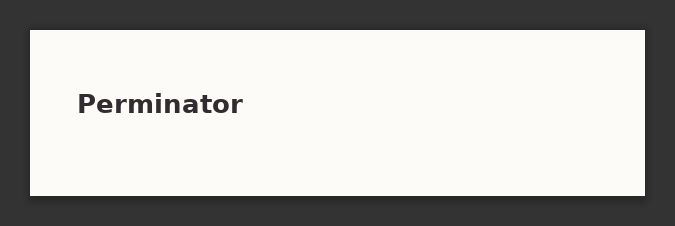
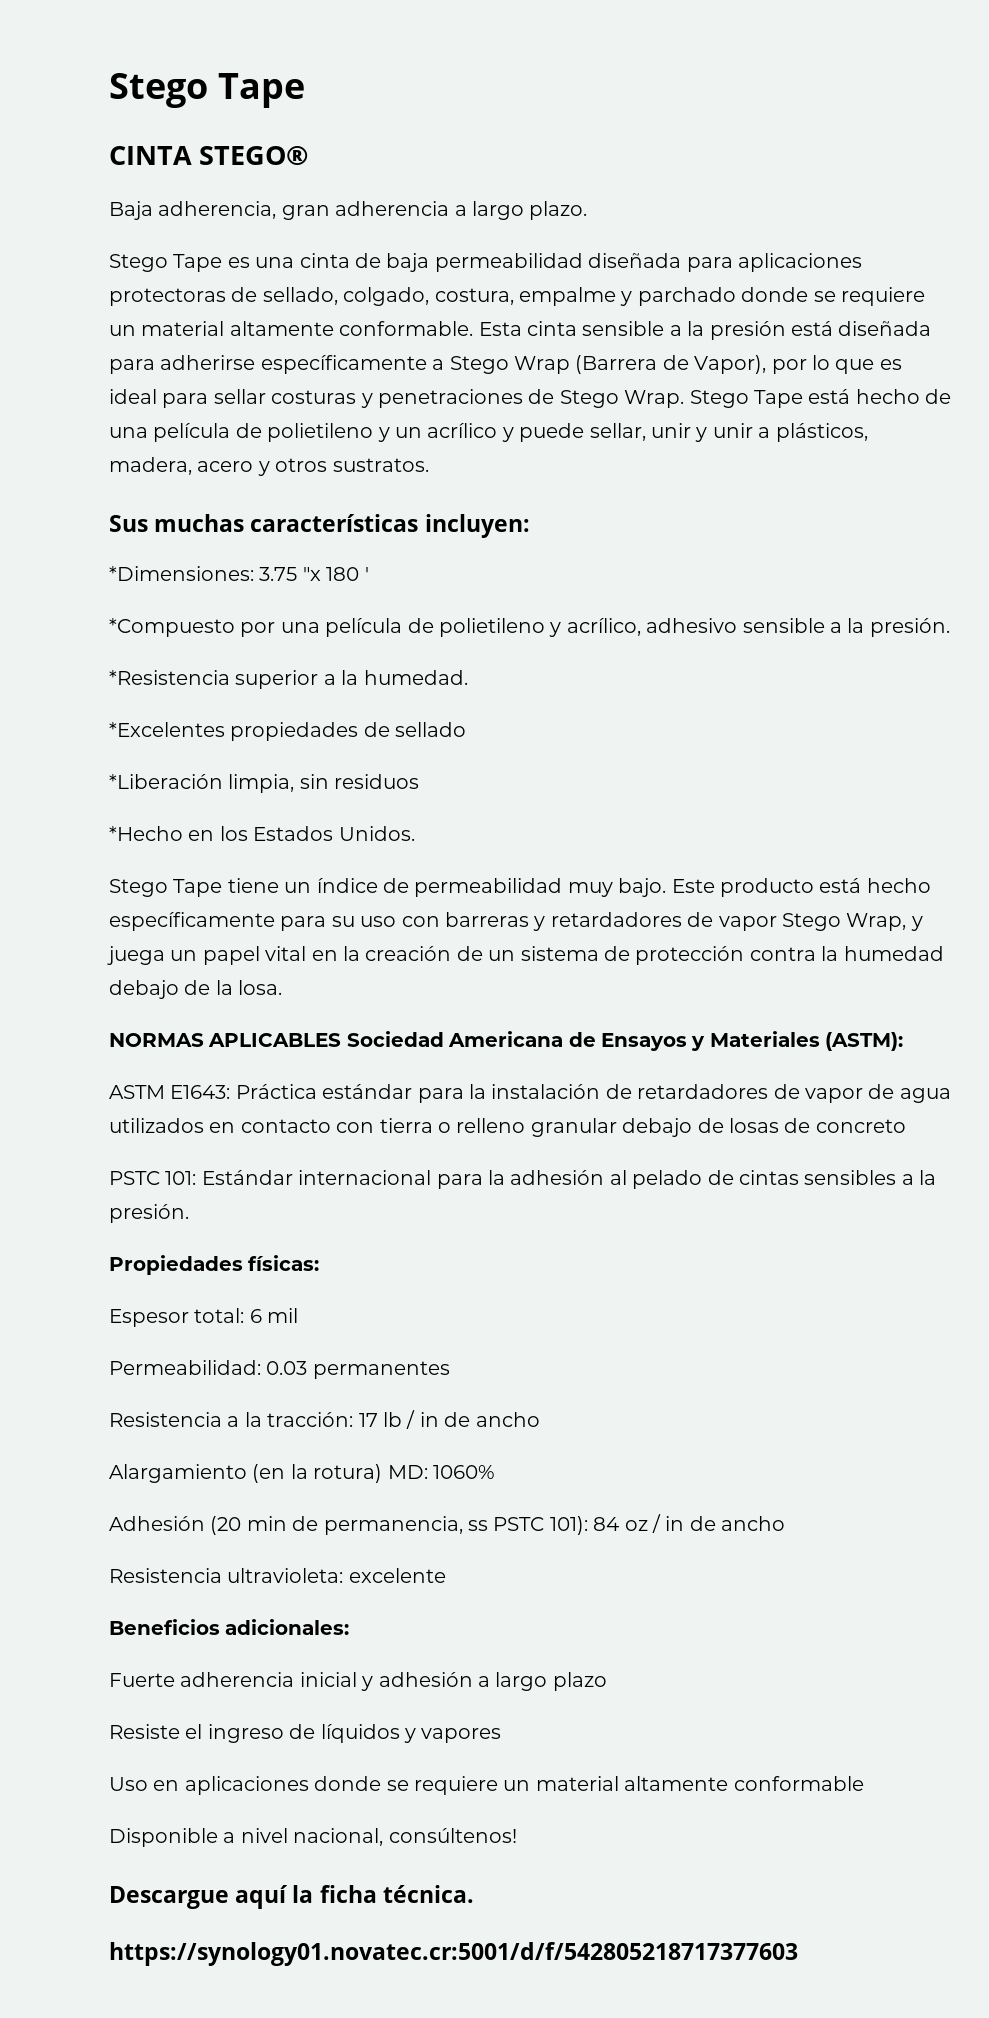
[77,93,243,113] Perminator -> [109,73,305,108] [109,146,309,165] [109,201,588,220] [109,253,862,272] [109,287,925,306] [109,321,932,340] [109,355,902,374] [109,389,952,408] [109,423,868,442] [109,457,429,476] [109,514,530,538] [109,566,369,581] [109,618,950,637] [109,670,468,689] [109,722,467,741] [109,774,420,793] [109,826,415,841] [109,878,931,897] [109,912,923,931] [107,946,944,965] [109,980,283,999] [109,1031,904,1051] [109,1084,951,1103] [109,1118,906,1137] [109,1170,937,1189] [109,1204,189,1223] [109,1255,320,1275] [109,1308,299,1327] [109,1360,450,1379] [109,1410,540,1429] [109,1464,495,1483] [109,1514,786,1535] [109,1568,446,1583] [109,1619,350,1635] [109,1672,607,1691] [109,1724,502,1743] [109,1776,864,1795] [109,1828,517,1847] [109,1885,474,1909] [109,1942,798,1966] Stego Tape // CINTA STEGO® // Baja adherencia, gran adherencia a largo plazo. // Stego Tape es una cinta de baja permeabilidad diseñada para aplicaciones protectoras de sellado, colgado, costura, empalme y parchado donde se requiere un material altamente conformable. Esta cinta sensible a la presión está diseñada para adherirse específicamente a Stego Wrap (Barrera de Vapor), por lo que es ideal para sellar costuras y penetraciones de Stego Wrap. Stego Tape está hecho de una película de polietileno y un acrílico y puede sellar, unir y unir a plásticos, madera, acero y otros sustratos. // Sus muchas características incluyen: // *Dimensiones: 3.75 "x 180 ' // *Compuesto por una película de polietileno y acrílico, adhesivo sensible a la presión. // *Resistencia superior a la humedad. // *Excelentes propiedades de sellado // *Liberación limpia, sin residuos // *Hecho en los Estados Unidos. // Stego Tape tiene un índice de permeabilidad muy bajo. Este producto está hecho específicamente para su uso con barreras y retardadores de vapor Stego Wrap, y juega un papel vital en la creación de un sistema de protección contra la humedad debajo de la losa. // NORMAS APLICABLES Sociedad Americana de Ensayos y Materiales (ASTM): // ASTM E1643: Práctica estándar para la instalación de retardadores de vapor de agua utilizados en contacto con tierra o relleno granular debajo de losas de concreto // PSTC 101: Estándar internacional para la adhesión al pelado de cintas sensibles a la presión. // Propiedades físicas: // Espesor total: 6 mil // Permeabilidad: 0.03 permanentes // Resistencia a la tracción: 17 lb / in de ancho // Alargamiento (en la rotura) MD: 1060% // Adhesión (20 min de permanencia, ss PSTC 101): 84 oz / in de ancho // Resistencia ultravioleta: excelente // Beneficios adicionales: // Fuerte adherencia inicial y adhesión a largo plazo // Resiste el ingreso de líquidos y vapores // Uso en aplicaciones donde se requiere un material altamente conformable // Disponible a nivel nacional, consúltenos! // Descargue aquí la ficha técnica. // https://synology01.novatec.cr:5001/d/f/542805218717377603

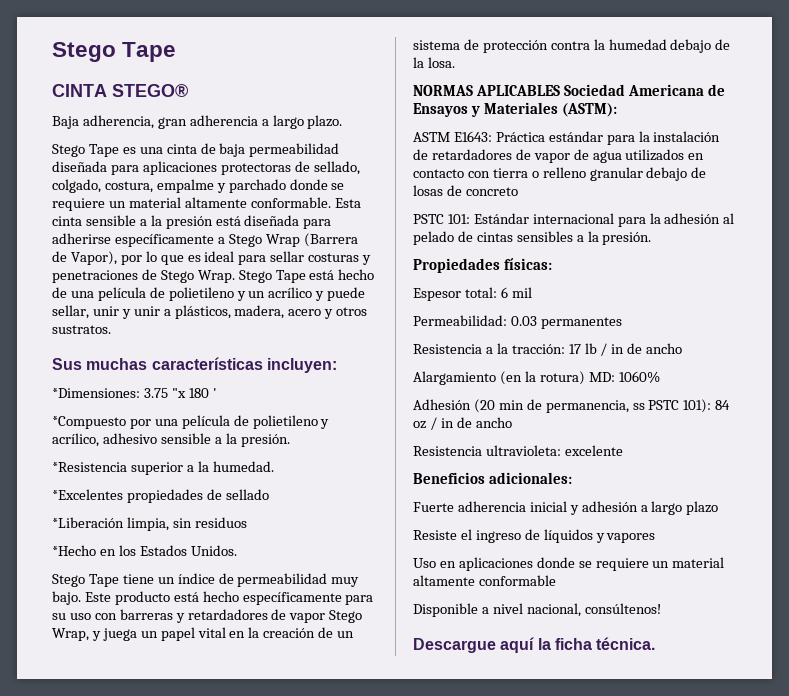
[109,1942,798,1966] // https://synology01.novatec.cr:5001/d/f/542805218717377603 -> (656, 643) none

